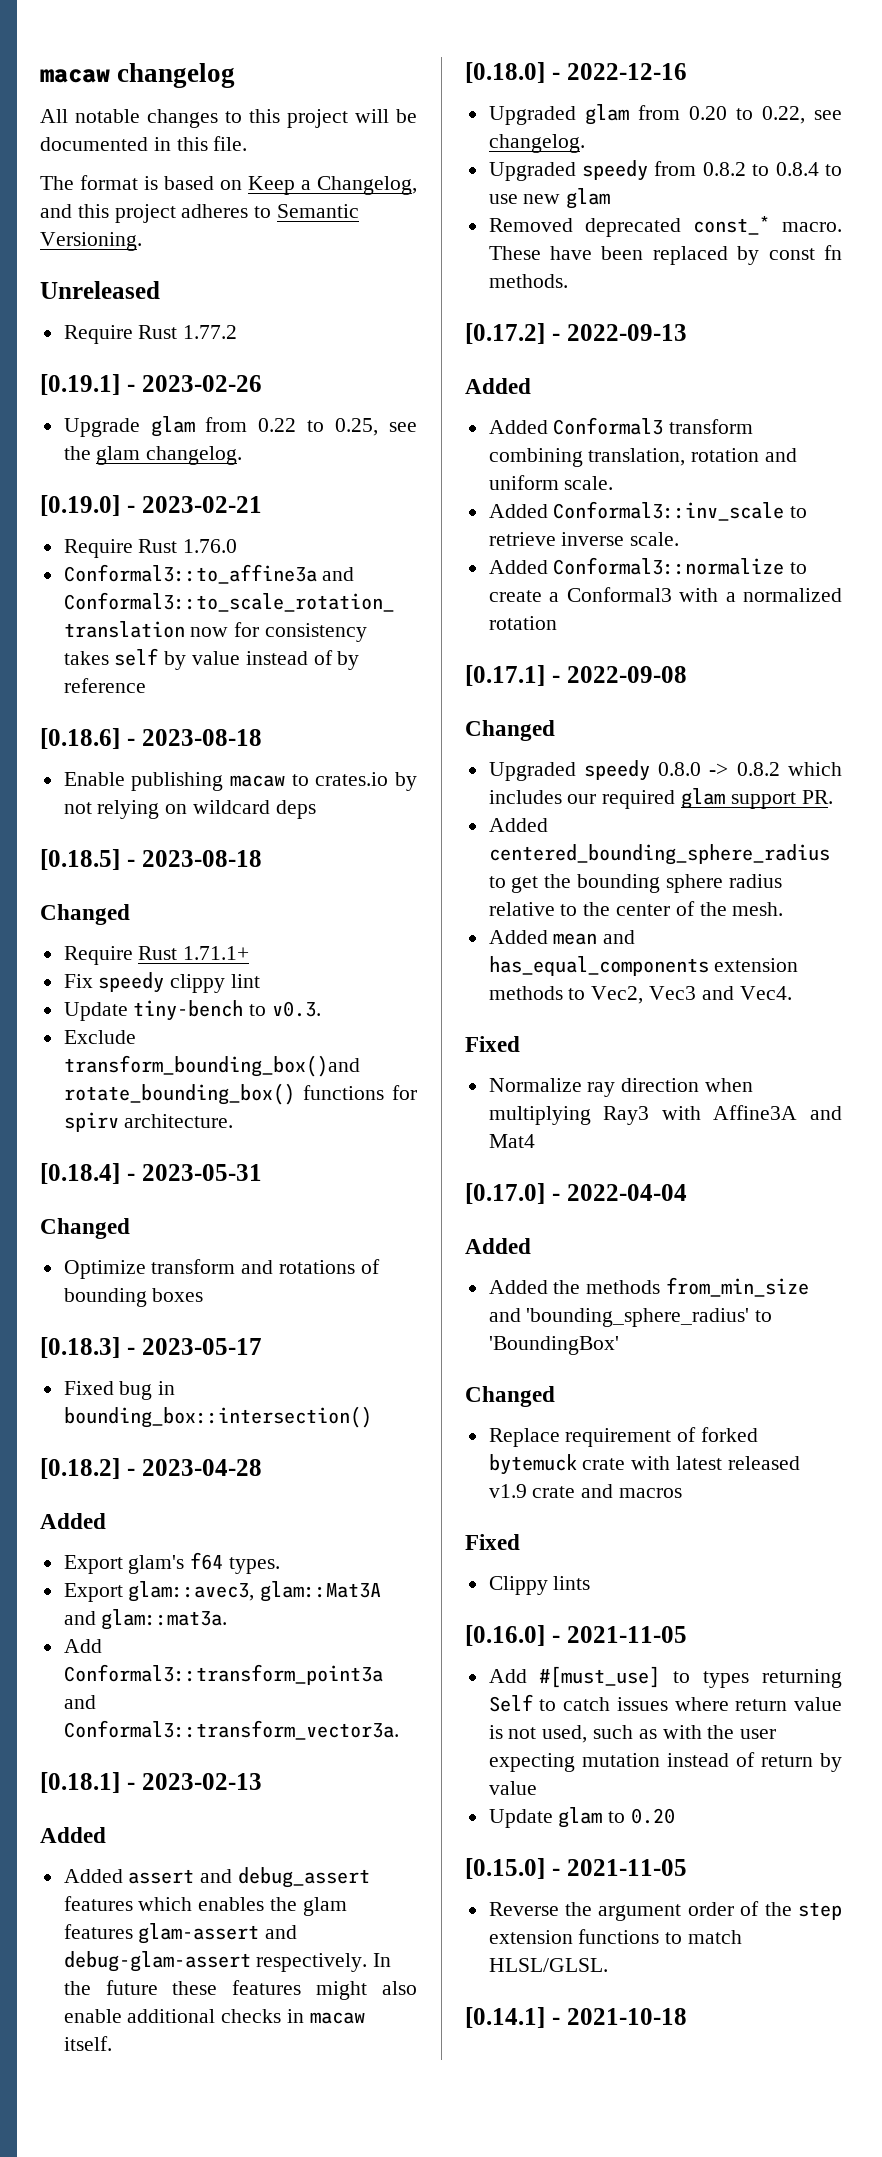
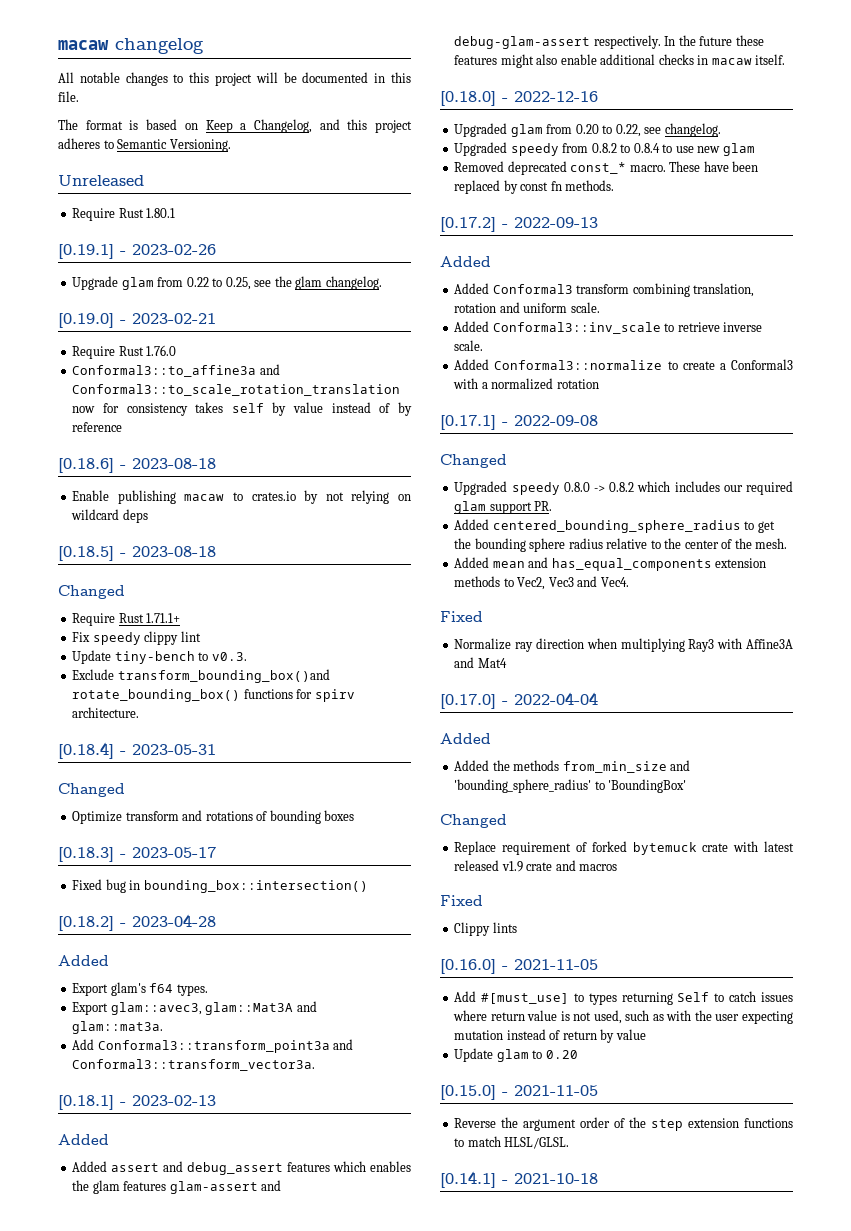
[183,325,238,339] 1.77.2 -> [146,208,176,218] 1.80.1

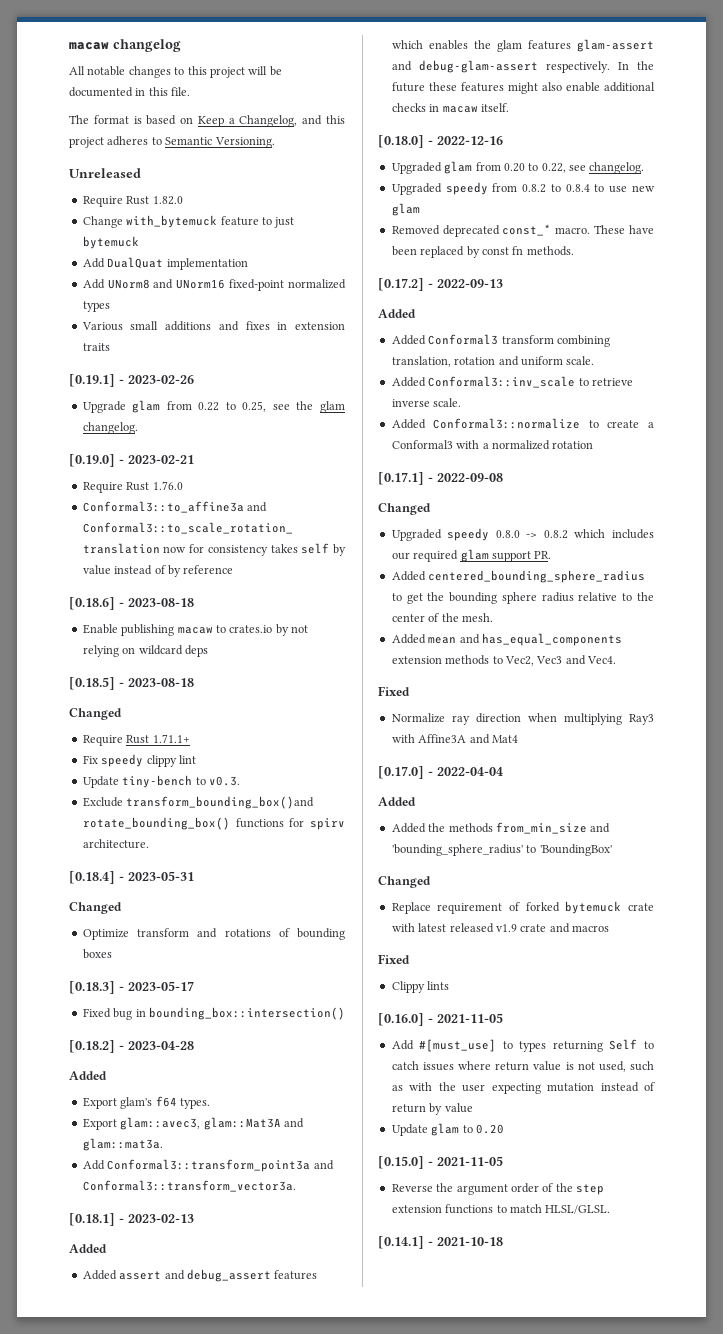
[146,208,176,218] 1.80.1 -> [152,196,183,205] [82,215,295,228] [82,236,139,249] [82,257,248,270] [82,279,346,291] [82,301,110,312] [81,321,346,331] [82,343,110,351] 1.82.0 // Change with_bytemuck feature to just bytemuck // Add DualQuat implementation // Add UNorm8 and UNorm16 fixed-point normalized types // Various small additions and fixes in extension traits

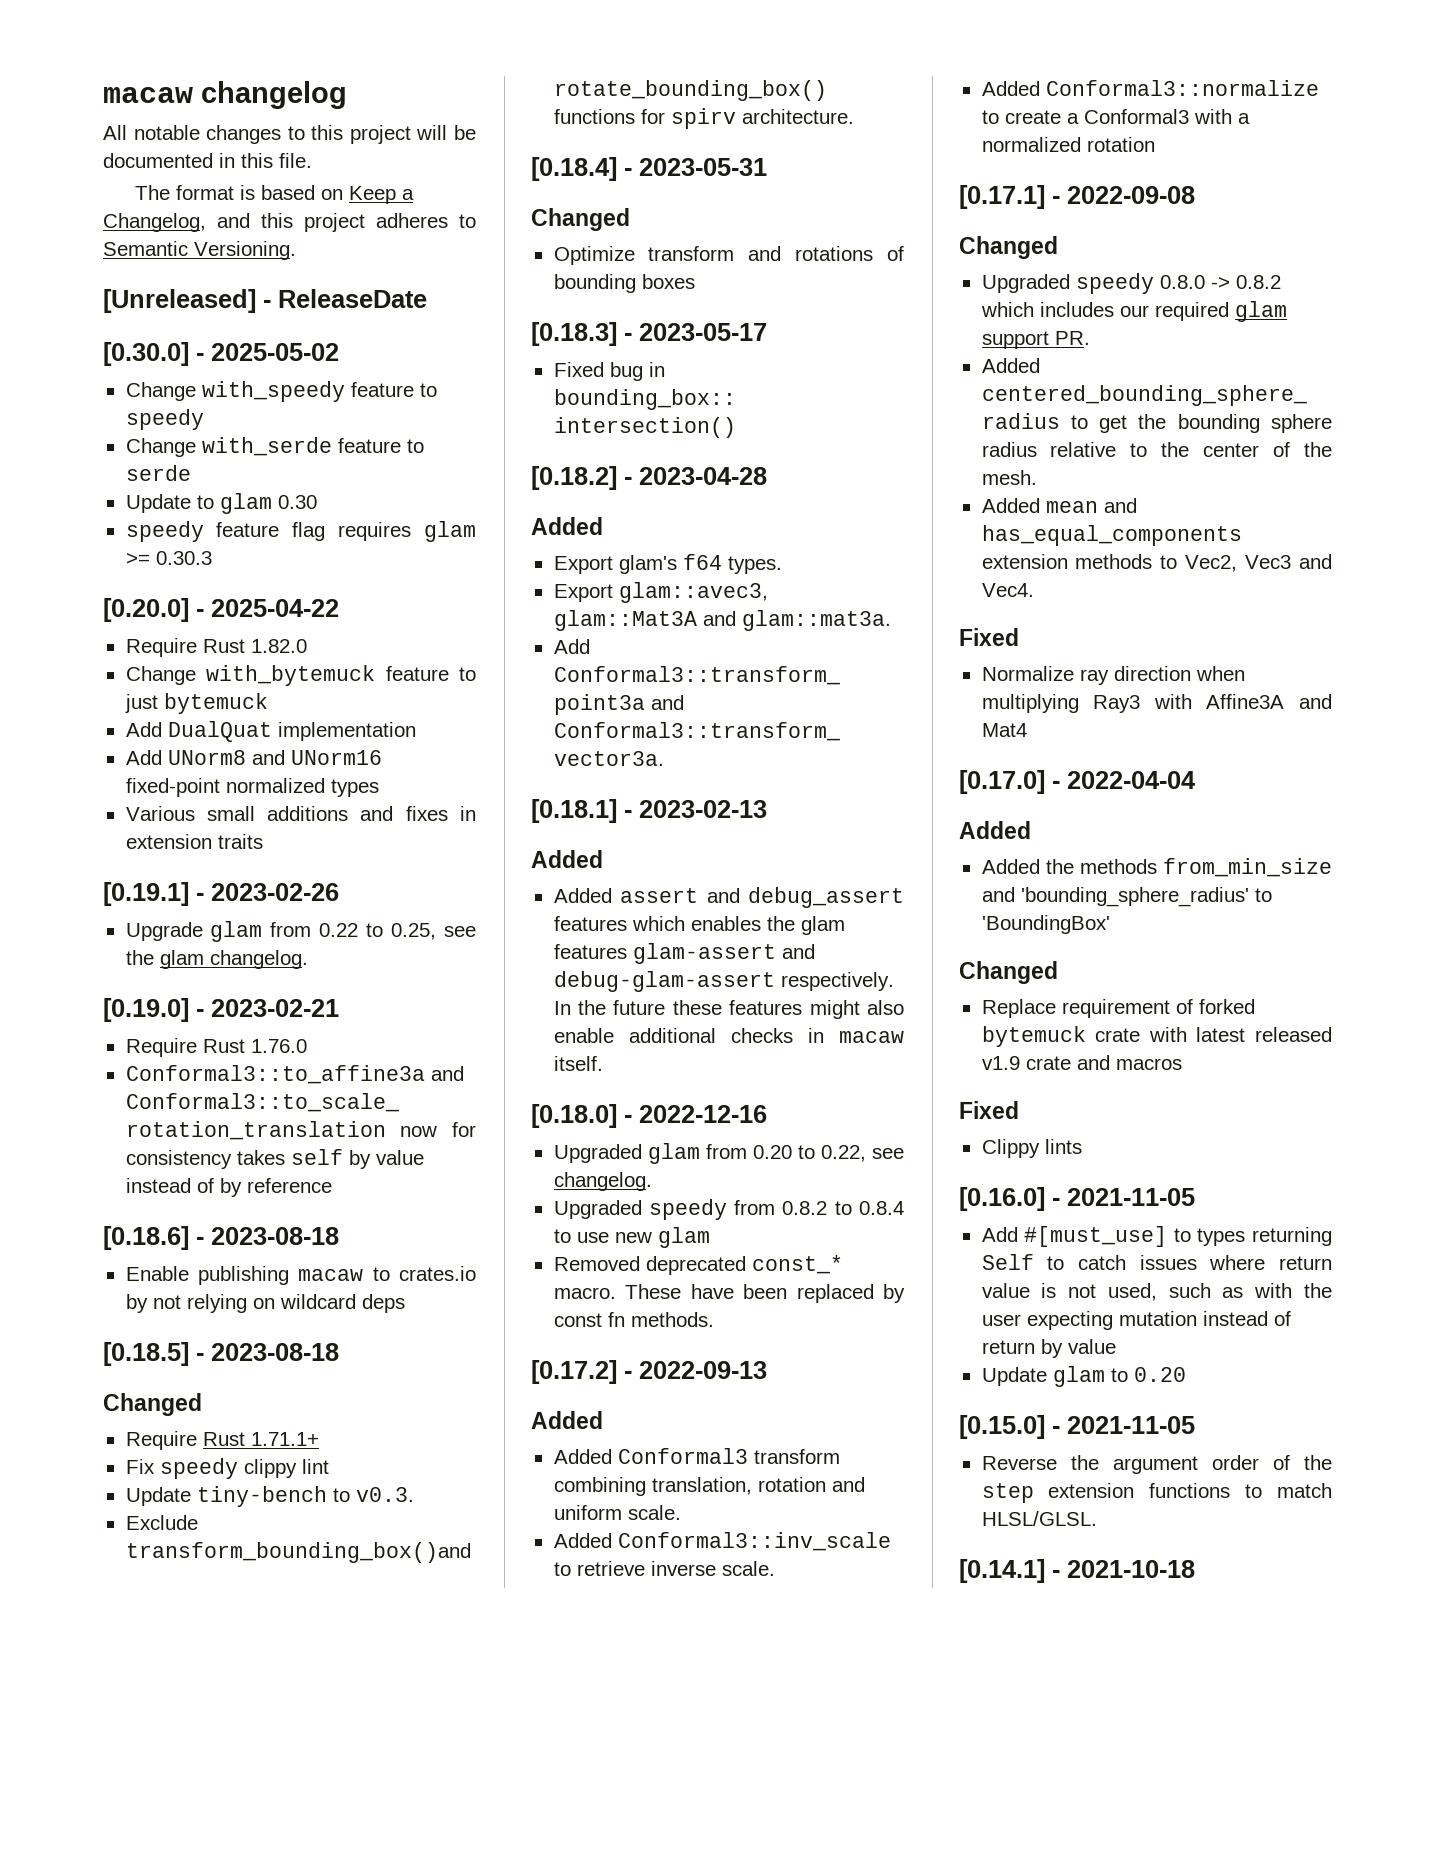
[69,168,141,178] Unreleased -> [103,289,427,313] [103,342,339,366] [125,381,437,402] [125,409,204,430] [125,437,424,457] [125,465,191,481] [125,493,317,514] [125,521,476,542] [125,551,212,565] [103,598,339,622] [Unreleased] - ReleaseDate // [0.30.0] - 2025-05-02 // Change with_speedy feature to speedy // Change with_serde feature to serde // Update to glam 0.30 // speedy feature flag requires glam >= 0.30.3 // [0.20.0] - 2025-04-22

